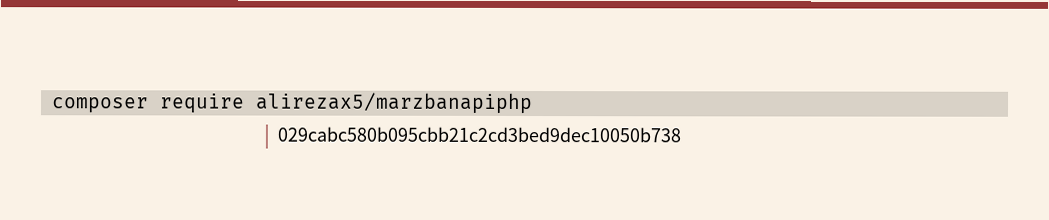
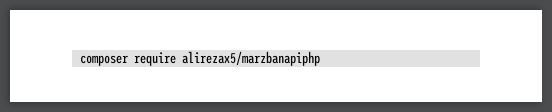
[277,126,682,143] // 029cabc580b095cbb21c2cd3bed9dec10050b738 -> (321, 58) none

